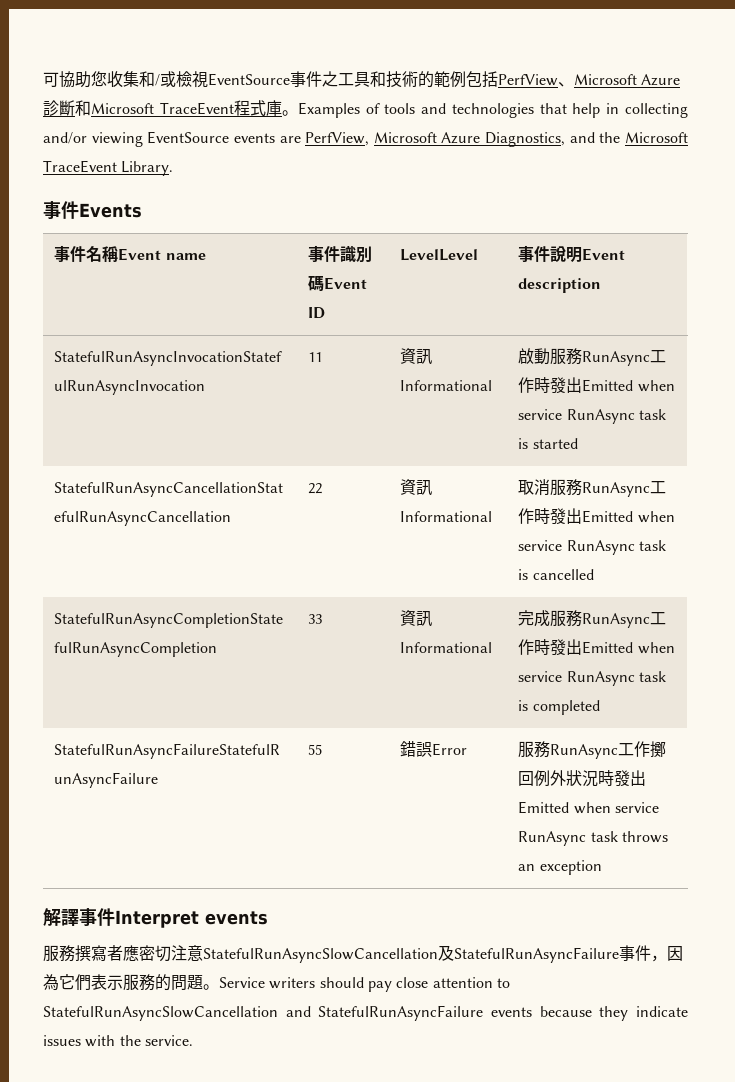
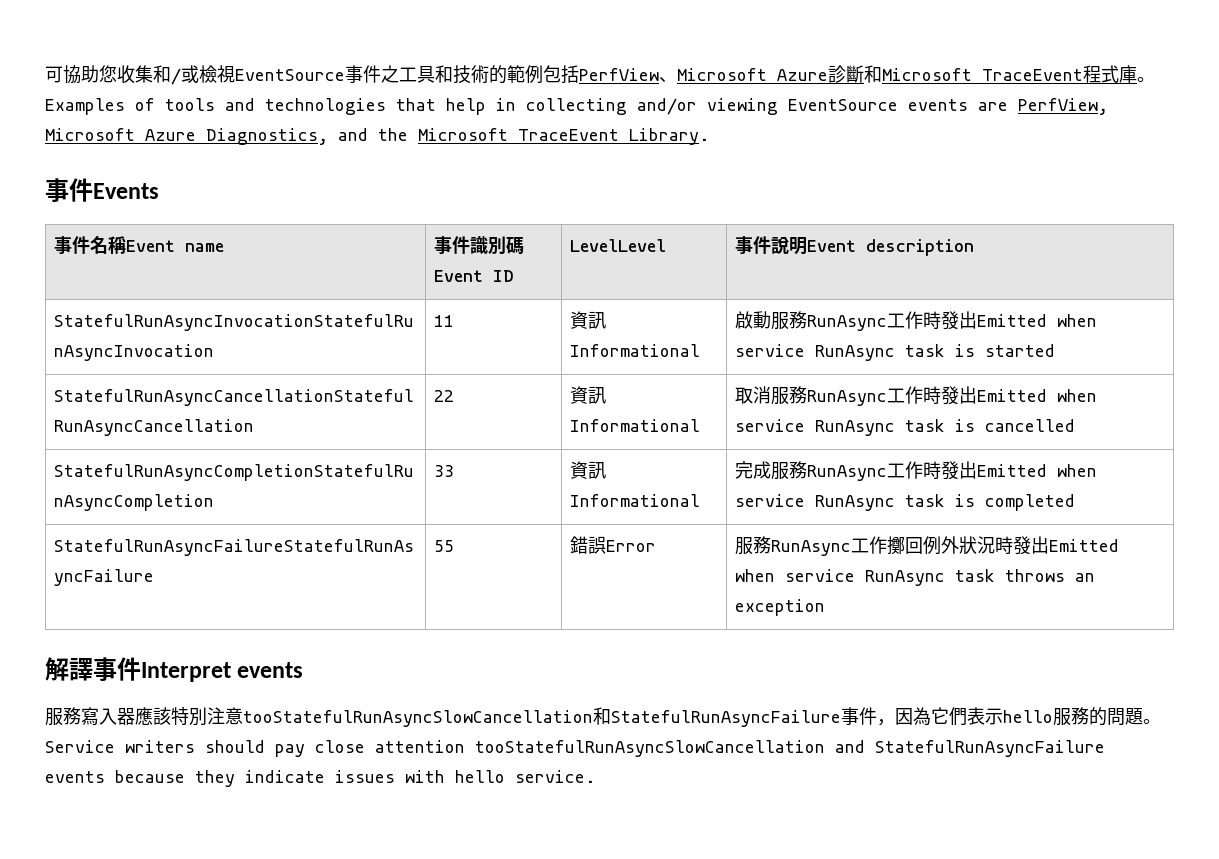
[75,945,454,963] 撰寫者應密切注意StatefulRunAsyncSlowCancellation及 -> [81,707,611,727] 寫入器應該特別注意tooStatefulRunAsyncSlowCancellation和
(123, 982) none -> [1003,710,1053,723] hello
[496,978,510,988] [43,1006,278,1021] to StatefulRunAsyncSlowCancellation -> [475,740,825,757] tooStatefulRunAsyncSlowCancellation
[119,1035,141,1046] the -> [455,770,505,783] hello

